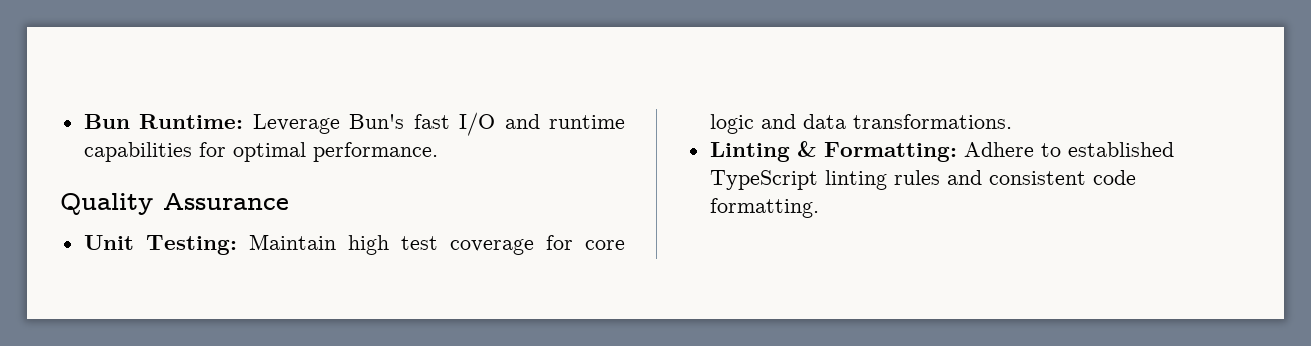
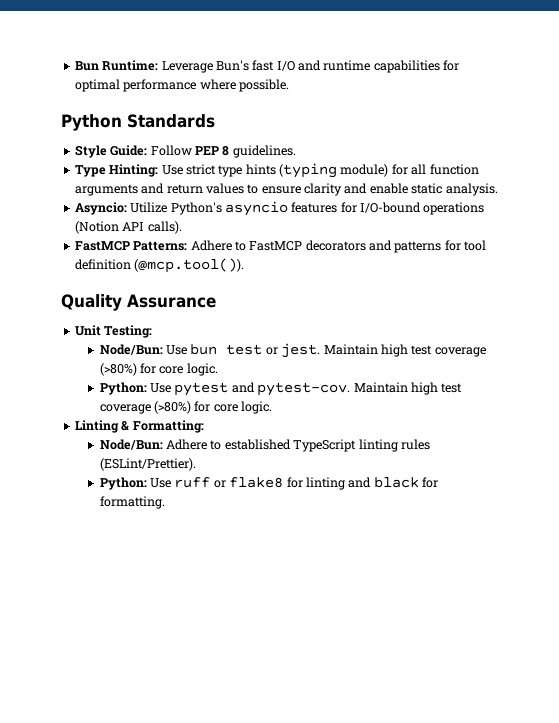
[312,142,438,162] [60,193,289,215] [83,234,625,255] [709,114,1012,134] performance. // Quality Assurance // Unit Testing: Maintain high test coverage for core logic and data transformations. -> [123,79,289,92] [61,114,215,131] [74,145,296,158] [74,163,479,178] [74,183,498,196] [74,201,485,216] [74,221,182,234] [74,240,487,253] [74,258,245,273] [61,294,216,311] [74,325,153,338] [99,343,486,358] [99,363,218,376] [99,382,463,396] [99,401,273,414] performance where possible. // Python Standards // Style Guide: Follow PEP 8 guidelines. // Type Hinting: Use strict type hints (typing module) for all function arguments and return values to ensure clarity and enable static analysis. // Asyncio: Utilize Python's asyncio features for I/O-bound operations (Notion API calls). // FastMCP Patterns: Adhere to FastMCP decorators and patterns for tool definition (@mcp.tool()). // Quality Assurance // Unit Testing: // Node/Bun: Use bun test or jest. Maintain high test coverage (>80%) for core logic. // Python: Use pytest and pytest-cov. Maintain high test coverage (>80%) for core logic.
(957, 152) none -> [99,439,163,450] // Node/Bun:
[946,170,1136,185] and consistent code -> [99,458,196,471] [99,477,439,490] (ESLint/Prettier). // Python: Use ruff or flake8 for linting and black for

